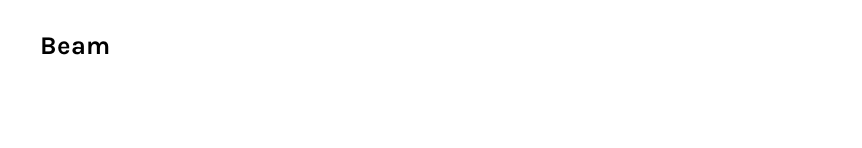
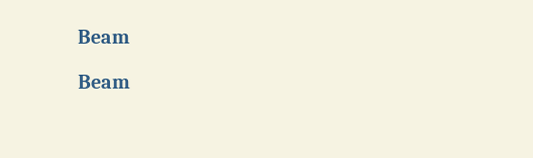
[40,37,110,55] Beam -> [77,29,130,44] [77,74,131,89] Beam // Beam

